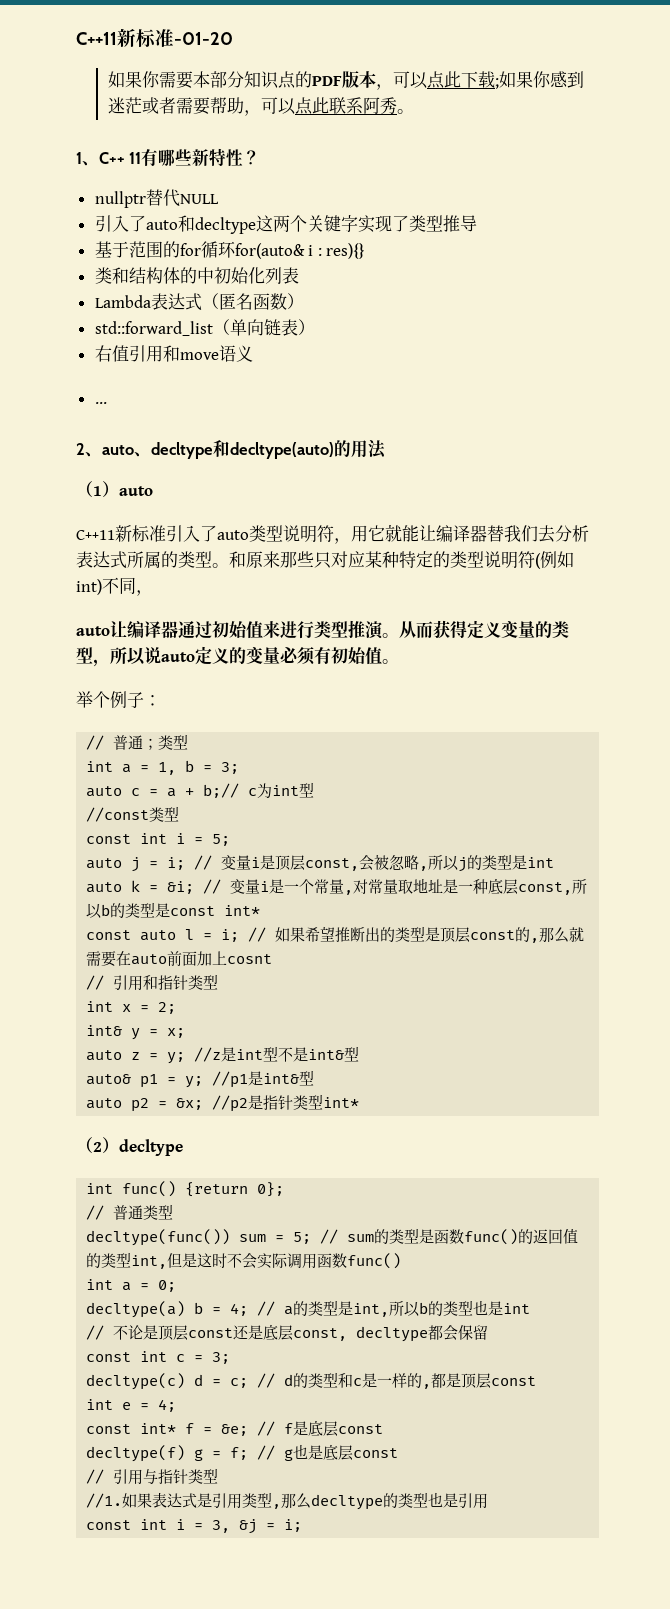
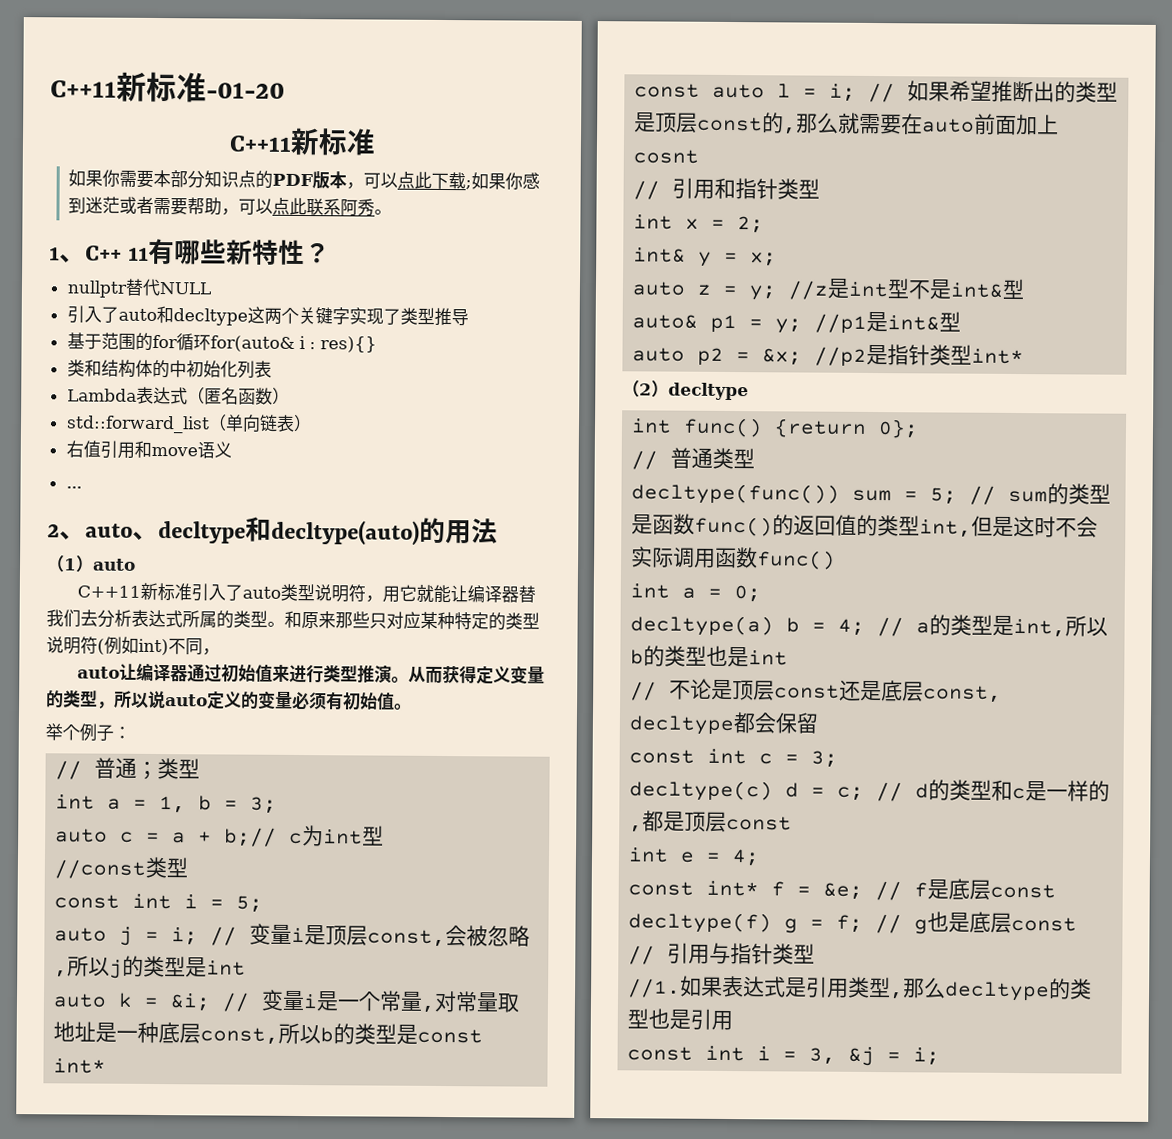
(233, 38) none -> [228,127,376,156] // C++11新标准

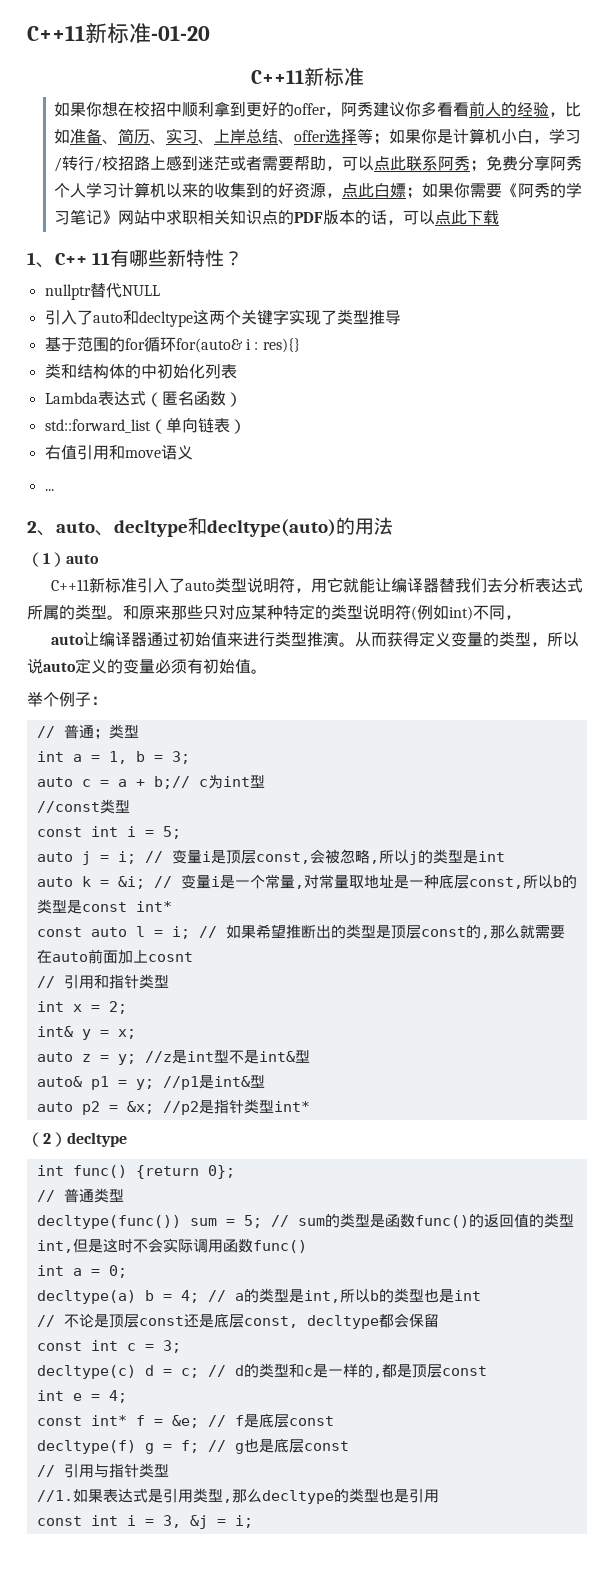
[119,169,524,190] 需要本部分知识点的PDF版本，可以点此下载;如果你 -> [102,101,582,117] [54,128,582,145] [54,156,167,172] 想在校招中顺利拿到更好的offer，阿秀建议你多看看前人的经验，比如准备、简历、实习、上岸总结、offer选择等；如果你是计算机小白，学习/转行/校招路上
[374,209,393,215] 。 -> [470,156,583,172] [54,182,583,199] [54,209,500,225] ；免费分享阿秀个人学习计算机以来的收集到的好资源，点此白嫖；如果你需要《阿秀的学习笔记》网站中求职相关知识点的PDF版本的话，可以点此下载

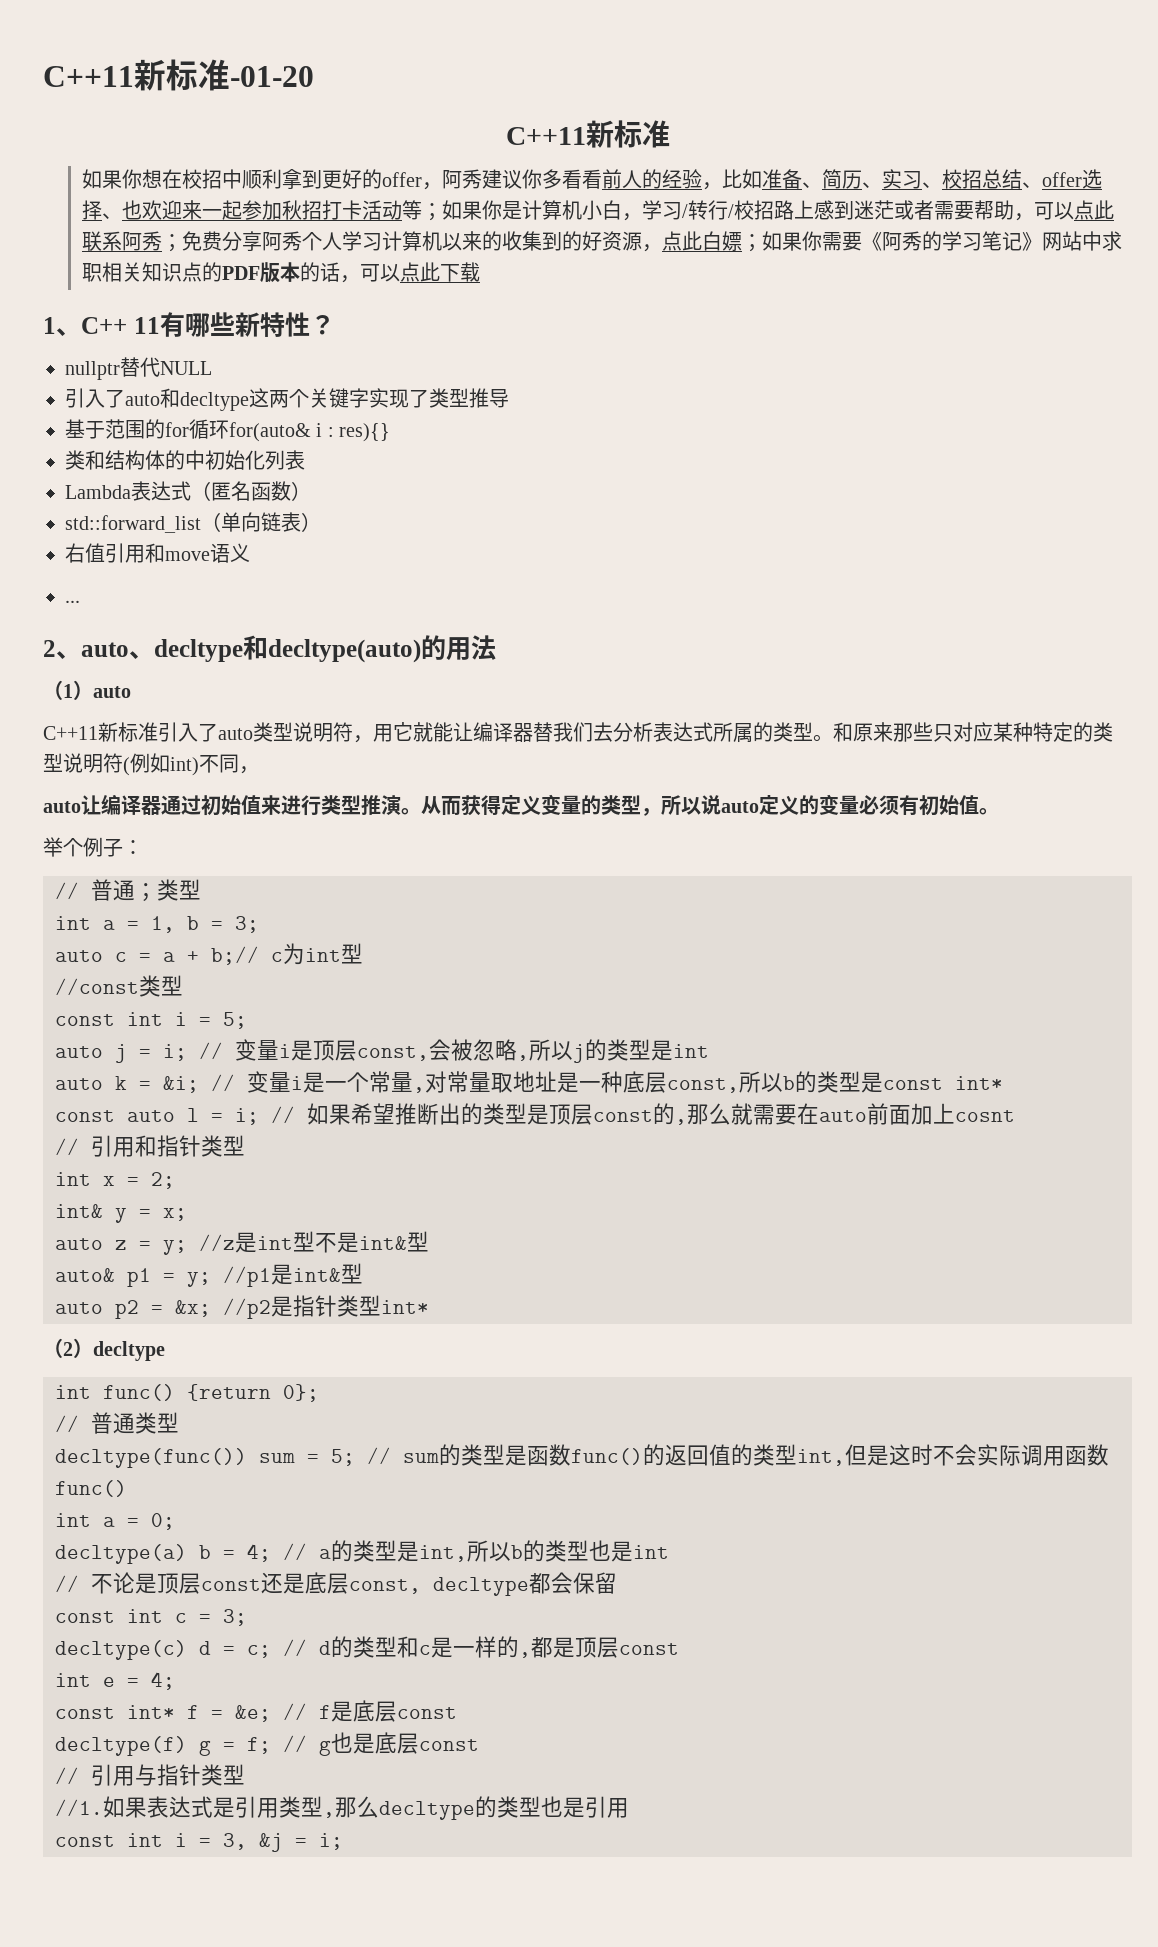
[214,129,247,144] 上岸 -> [942,169,983,189] 校招
(358, 136) none -> [102,200,403,220] 、也欢迎来一起参加秋招打卡活动

